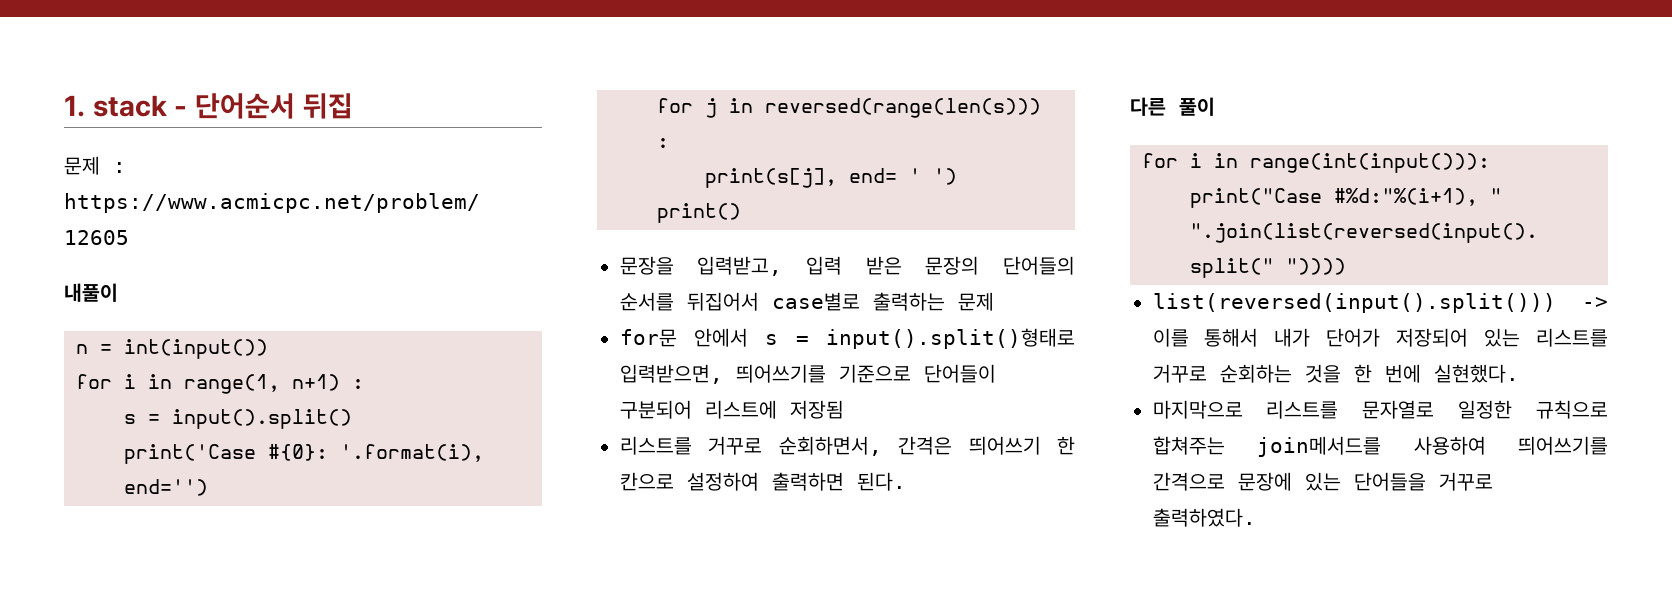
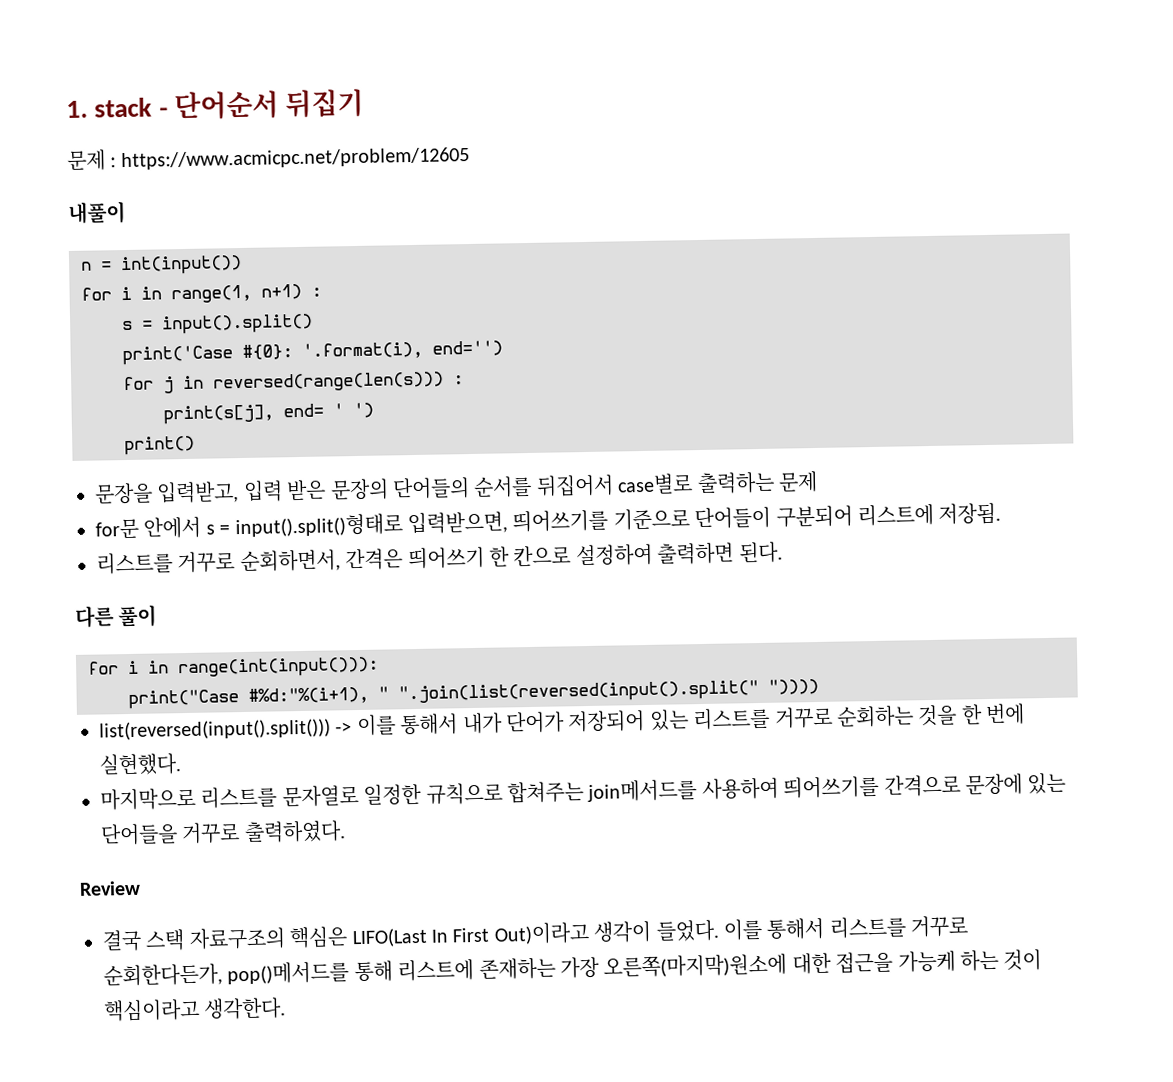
[302,93,353,119] 뒤집 -> [285,88,365,119] 뒤집기
[789,400,844,419] 저장됨 -> [938,502,1002,525] 저장됨.
(1256, 517) none -> [79,880,141,896] [102,915,969,952] [103,949,1043,987] [103,997,287,1022] // Review // 결국 스택 자료구조의 핵심은 LIFO(Last In First Out)이라고 생각이 들었다. 이를 통해서 리스트를 거꾸로 순회한다든가, pop()메서드를 통해 리스트에 존재하는 가장 오른쪽(마지막)원소에 대한 접근을 가능케 하는 것이 핵심이라고 생각한다.

